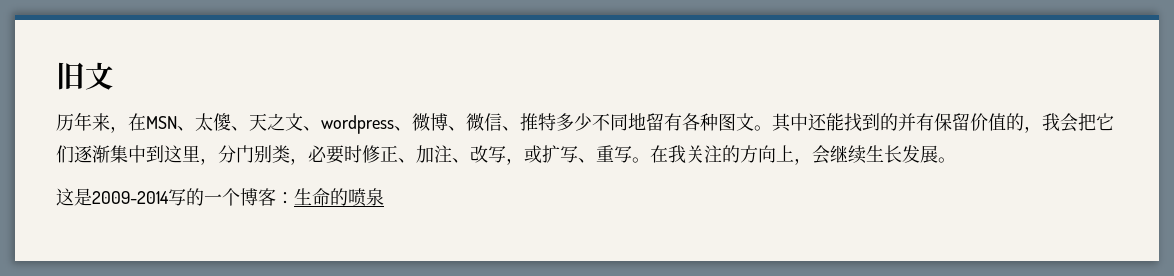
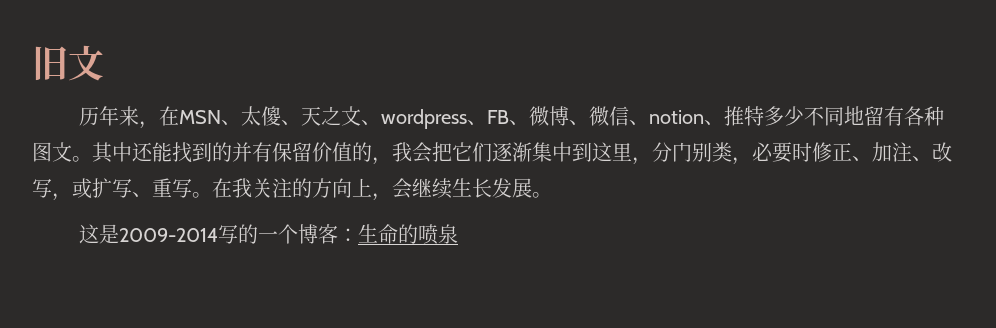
(412, 128) none -> [487,110,530,125] FB、
(520, 128) none -> [649,110,725,125] notion、

